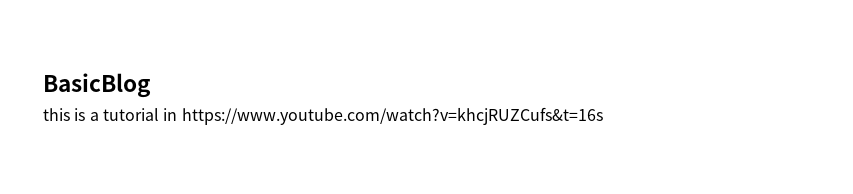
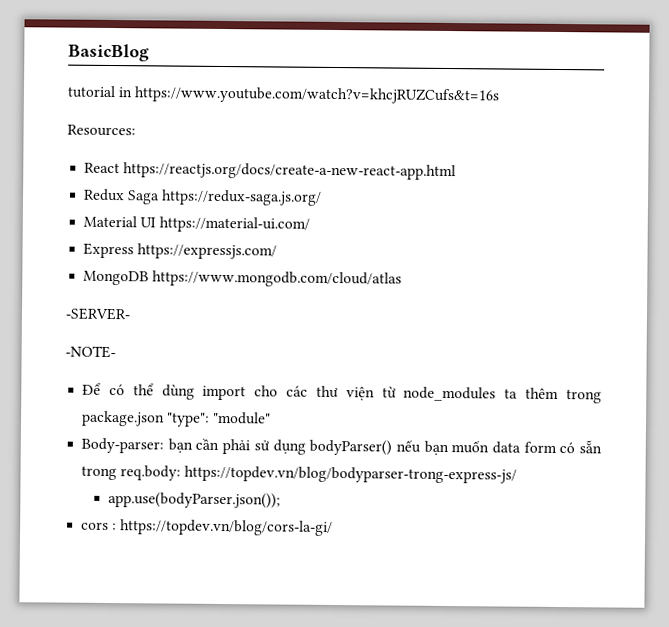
[43,108,99,121] this is a -> (150, 52) none
(603, 116) none -> [67,124,136,137] [84,162,457,181] [83,188,323,206] [83,215,311,233] [83,242,278,260] [83,270,403,288] [65,307,131,321] [65,345,116,359] [82,382,603,404] [81,410,272,427] [81,437,602,456] [81,465,518,484] [107,491,281,509] [81,519,334,536] // Resources: // React https://reactjs.org/docs/create-a-new-react-app.html // Redux Saga https://redux-saga.js.org/ // Material UI https://material-ui.com/ // Express https://expressjs.com/ // MongoDB https://www.mongodb.com/cloud/atlas // -SERVER- // -NOTE- // Để có thể dùng import cho các thư viện từ node_modules ta thêm trong package.json "type": "module" // Body-parser: bạn cần phải sử dụng bodyParser() nếu bạn muốn data form có sẵn trong req.body: https://topdev.vn/blog/bodyparser-trong-express-js/ // app.use(bodyParser.json()); // cors : https://topdev.vn/blog/cors-la-gi/

